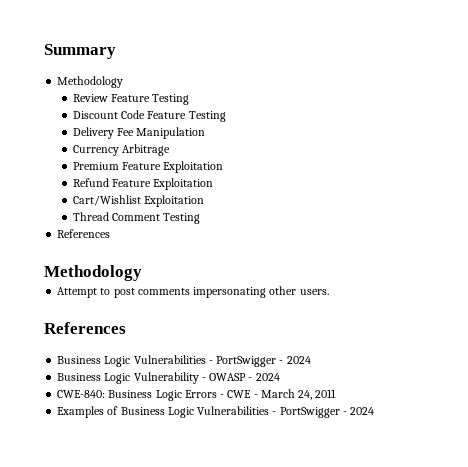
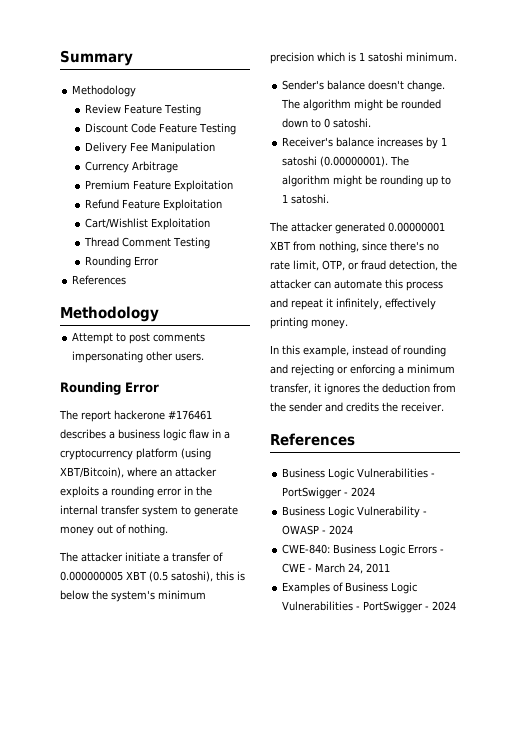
(201, 218) none -> [84,256,159,268] // Rounding Error
(329, 292) none -> [60,382,159,395] [59,410,212,422] [60,429,230,441] [60,448,211,460] [60,467,217,478] [60,486,212,498] [60,505,238,517] [60,524,168,536] [59,552,223,562] [60,571,245,582] [60,590,206,602] [270,52,457,64] [282,80,446,92] [281,99,442,111] [282,118,372,128] [282,137,448,149] [282,156,410,167] [282,175,452,187] [282,194,330,204] [269,222,445,234] [270,241,439,253] [270,260,457,271] [270,279,443,291] [270,298,436,310] [270,317,348,329] [270,345,446,357] [270,364,455,376] [270,383,456,395] [270,402,444,412] // Rounding Error // The report hackerone #176461 describes a business logic flaw in a cryptocurrency platform (using XBT/Bitcoin), where an attacker exploits a rounding error in the internal transfer system to generate money out of nothing. // The attacker initiate a transfer of 0.000000005 XBT (0.5 satoshi), this is below the system's minimum precision which is 1 satoshi minimum. // Sender's balance doesn't change. The algorithm might be rounded down to 0 satoshi. // Receiver's balance increases by 1 satoshi (0.00000001). The algorithm might be rounding up to 1 satoshi. // The attacker generated 0.00000001 XBT from nothing, since there's no rate limit, OTP, or fraud detection, the attacker can automate this process and repeat it infinitely, effectively printing money. // In this example, instead of rounding and rejecting or enforcing a minimum transfer, it ignores the deduction from the sender and credits the receiver.

